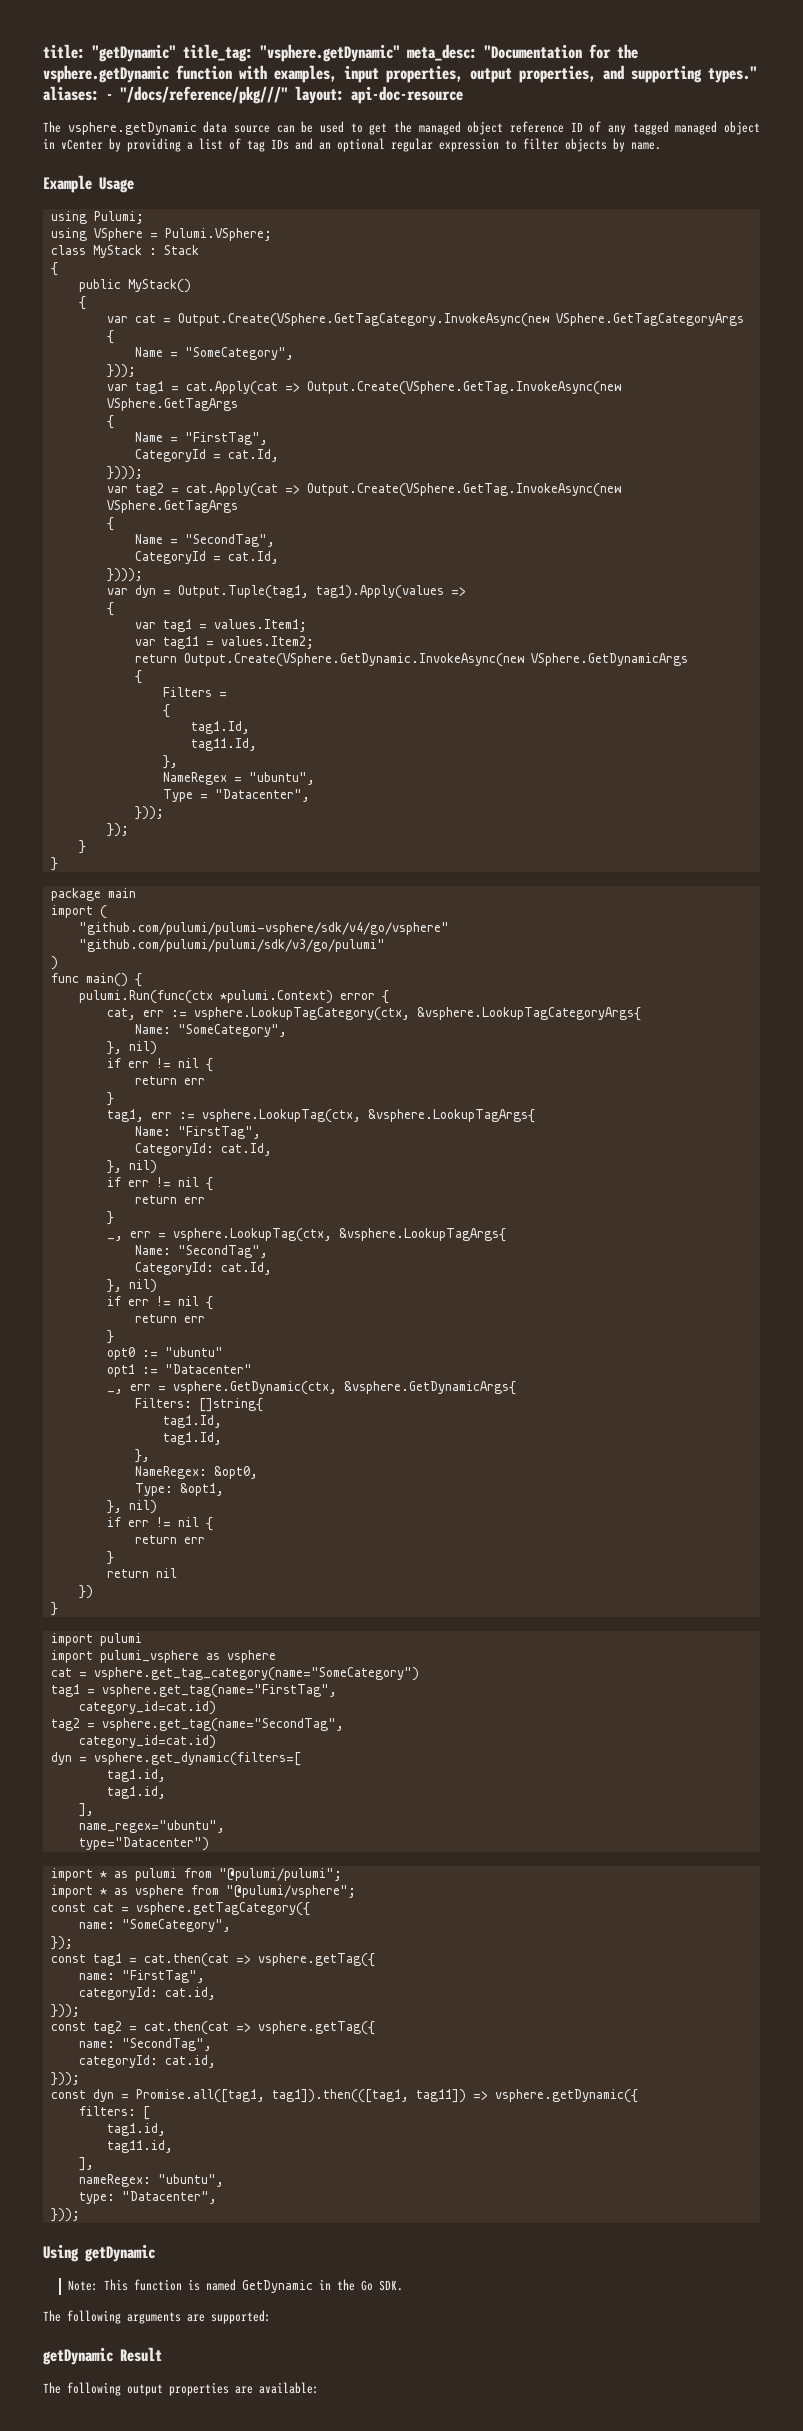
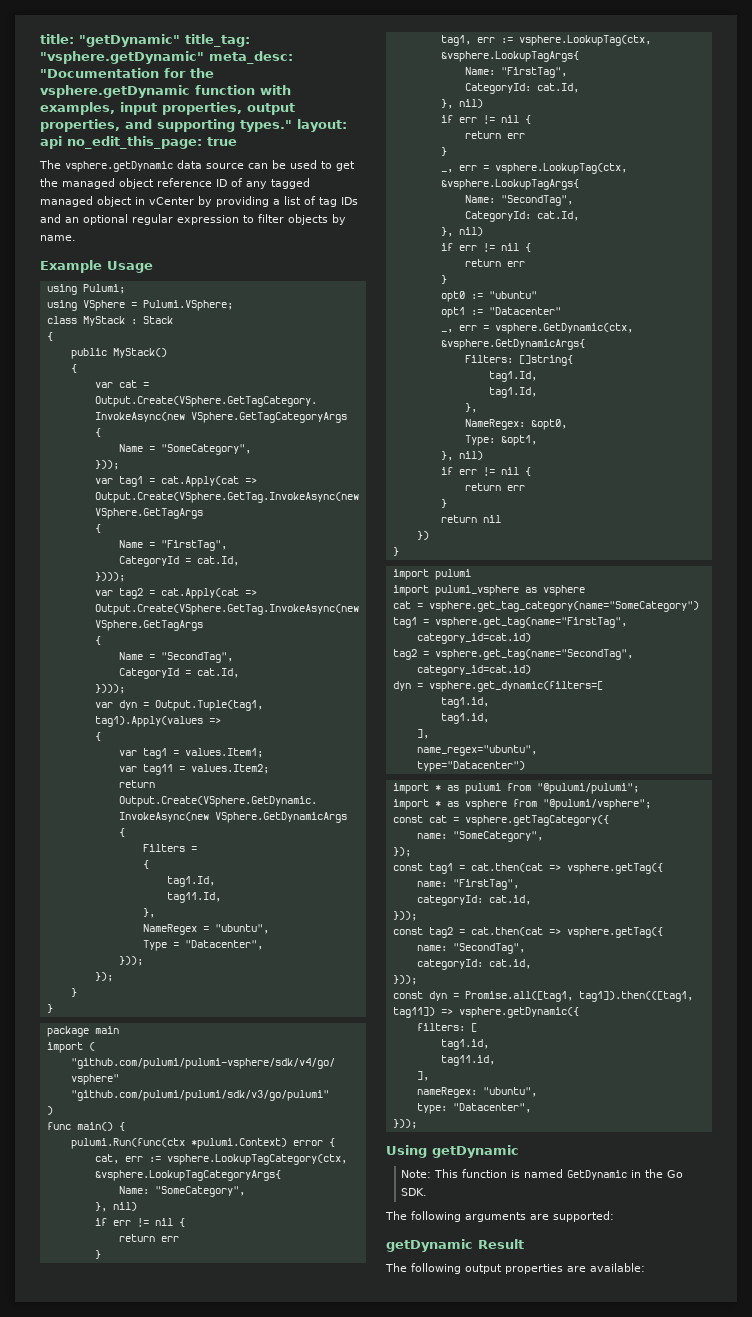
[43,86,463,104] aliases: - "/docs/reference/pkg///" layout: api-doc-resource -> [297,119,347,132] [40,136,237,149] layout: api no_edit_this_page: true

